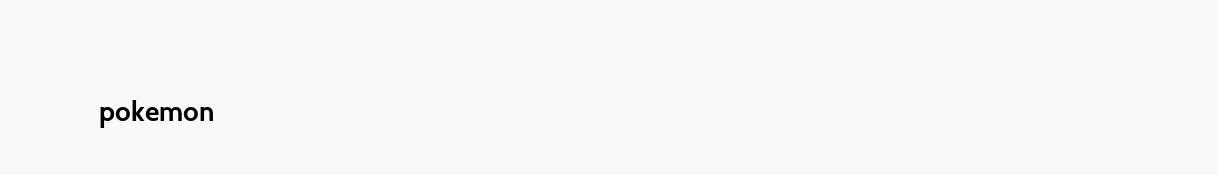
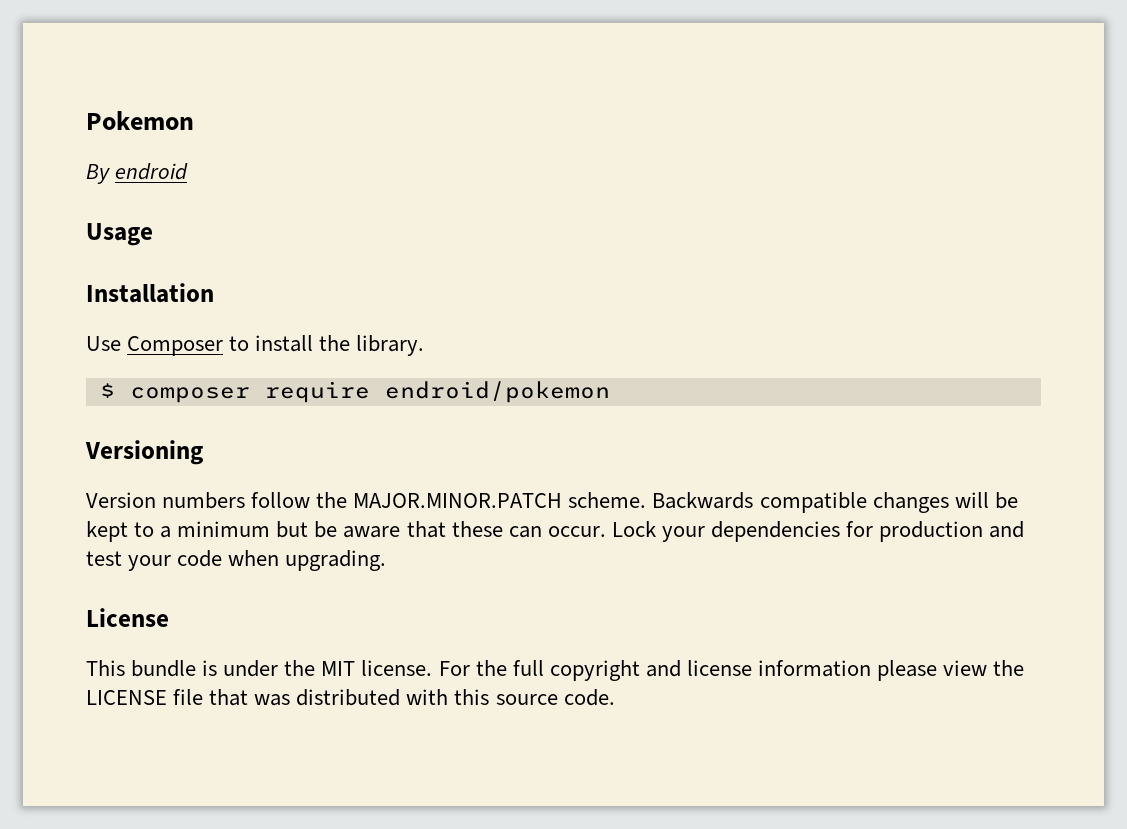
[99,100,214,128] pokemon -> [86,111,194,130] [86,163,189,184] [86,223,153,246] [86,283,214,303] [86,335,425,356] [99,381,610,403] [85,440,203,465] [86,492,1018,513] [86,521,1025,542] [86,550,387,571] [86,608,169,627] [86,660,1025,681] [86,689,615,706] Pokemon // By endroid // Usage // Installation // Use Composer to install the library. // $ composer require endroid/pokemon // Versioning // Version numbers follow the MAJOR.MINOR.PATCH scheme. Backwards compatible changes will be kept to a minimum but be aware that these can occur. Lock your dependencies for production and test your code when upgrading. // License // This bundle is under the MIT license. For the full copyright and license information please view the LICENSE file that was distributed with this source code.

